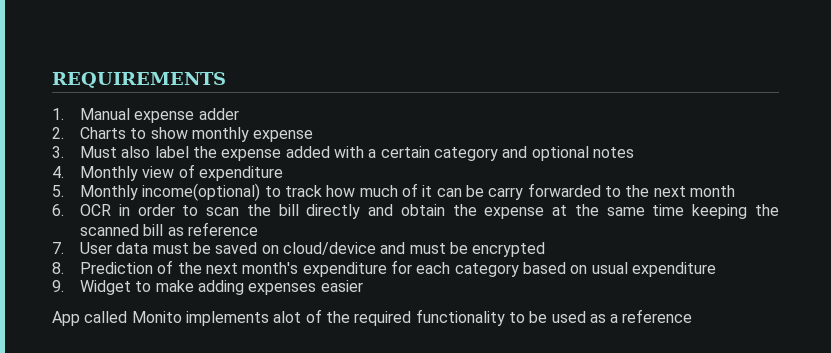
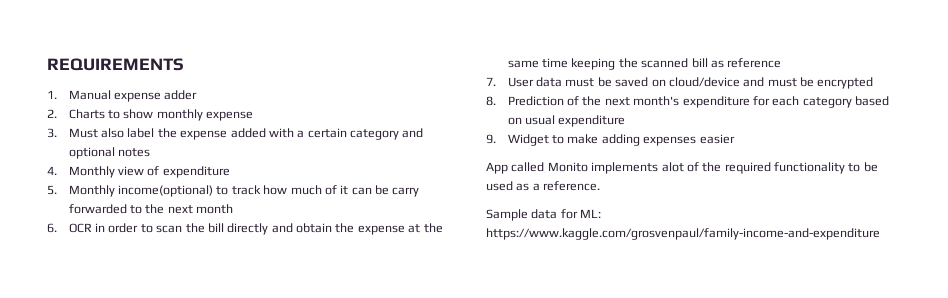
[622,309,693,323] reference -> [543,181,601,191] [486,209,602,221] [486,228,880,240] reference. // Sample data for ML: https://www.kaggle.com/grosvenpaul/family-income-and-expenditure

